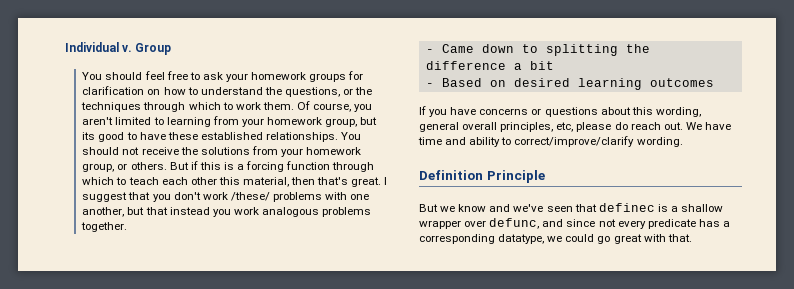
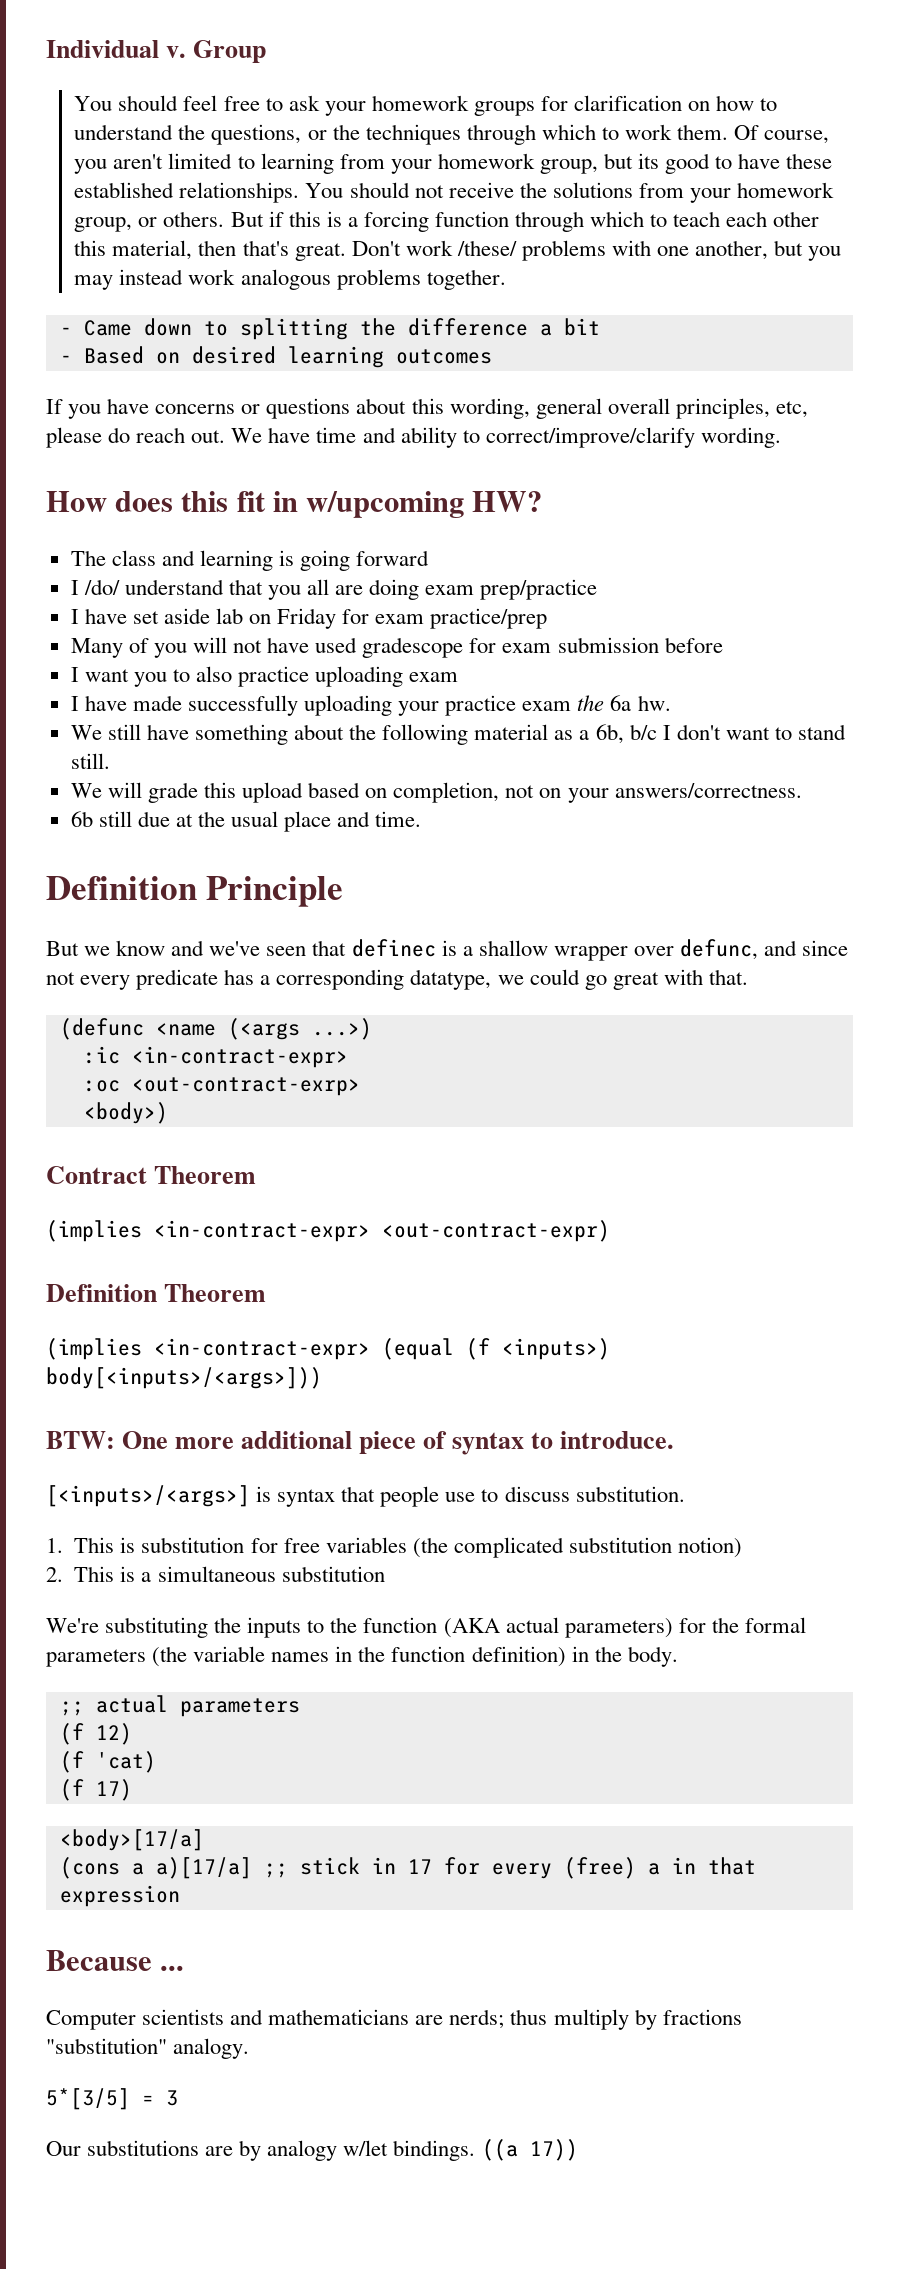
[384,177,388,185] [82,192,201,202] I suggest that you don't -> [351,241,401,256] Don't
[145,207,231,217] that instead you -> [808,246,842,261] [74,269,184,290] you may instead
(683, 142) none -> [46,491,543,518] [70,550,430,571] [70,579,598,600] [70,608,548,629] [70,637,723,658] [70,666,459,687] [70,695,671,716] [70,724,846,745] [70,753,110,769] [70,782,802,803] [70,811,422,832] // How does this fit in w/upcoming HW? // The class and learning is going forward // I /do/ understand that you all are doing exam prep/practice // I have set aside lab on Friday for exam practice/prep // Many of you will not have used gradescope for exam submission before // I want you to also practice uploading exam // I have made successfully uploading your practice exam the 6a hw. // We still have something about the following material as a 6b, b/c I don't want to stand still. // We will grade this upload based on completion, not on your answers/correctness. // 6b still due at the usual place and time.
(692, 238) none -> [59,1018,372,1040] [83,1046,348,1068] [83,1077,360,1096] [83,1102,168,1124] [46,1166,257,1184] [46,1220,610,1242] [46,1284,267,1302] [46,1338,610,1360] [46,1367,322,1389] [46,1431,675,1455] [46,1485,685,1507] [46,1537,742,1558] [46,1566,385,1582] [46,1617,806,1638] [46,1646,678,1667] [59,1695,300,1717] [59,1723,132,1745] [59,1751,156,1773] [59,1779,132,1801] [59,1829,204,1851] [59,1857,756,1879] [59,1885,180,1907] [46,1950,185,1971] [46,2009,742,2030] [46,2038,250,2059] [46,2088,178,2110] [46,2139,578,2161] // (defunc <name (<args ...>) // :ic <in-contract-expr> // :oc <out-contract-exrp> // <body>) // Contract Theorem // (implies <in-contract-expr> <out-contract-expr) // Definition Theorem // (implies <in-contract-expr> (equal (f <inputs>) body[<inputs>/<args>])) // BTW: One more additional piece of syntax to introduce. // [<inputs>/<args>] is syntax that people use to discuss substitution. // 1. This is substitution for free variables (the complicated substitution notion) // 2. This is a simultaneous substitution // We're substituting the inputs to the function (AKA actual parameters) for the formal parameters (the variable names in the function definition) in the body. // ;; actual parameters // (f 12) // (f 'cat) // (f 17) // <body>[17/a] // (cons a a)[17/a] ;; stick in 17 for every (free) a in that expression // Because ... // Computer scientists and mathematicians are nerds; thus multiply by fractions "substitution" analogy. // 5*[3/5] = 3 // Our substitutions are by analogy w/let bindings. ((a 17))

